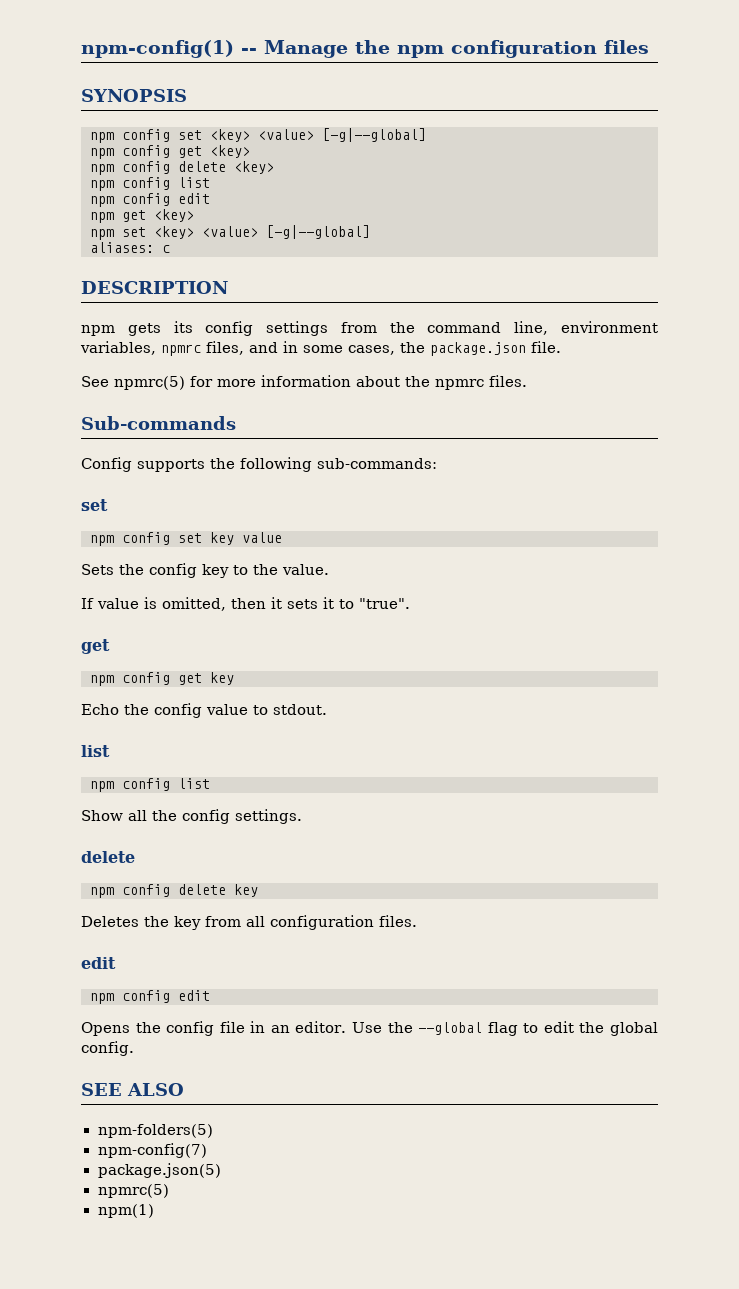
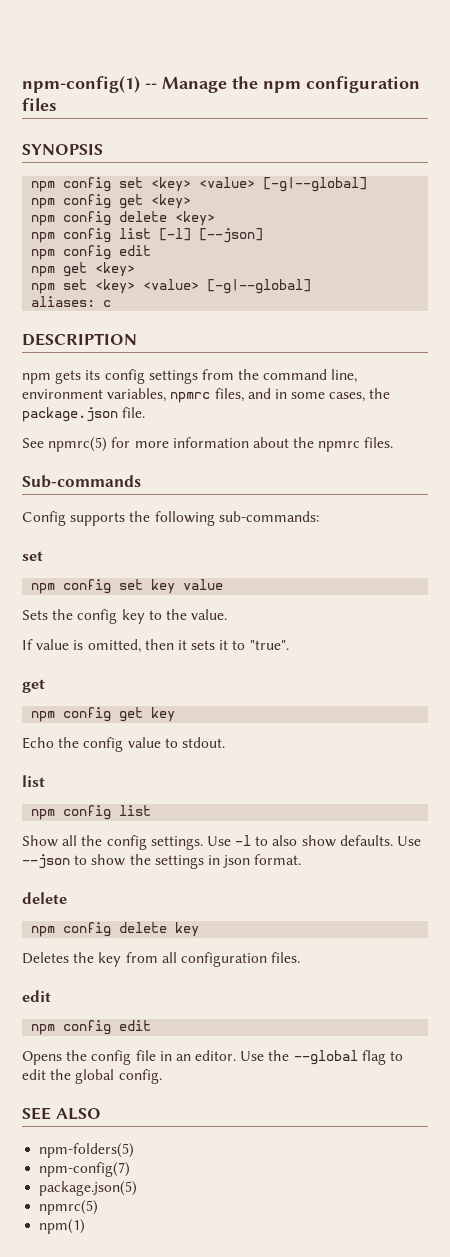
(210, 182) none -> [159,228,264,243] [-l] [--json]
(302, 816) none -> [206,835,422,847] [22,854,302,869] Use -l to also show defaults. Use --json to show the settings in json format.

